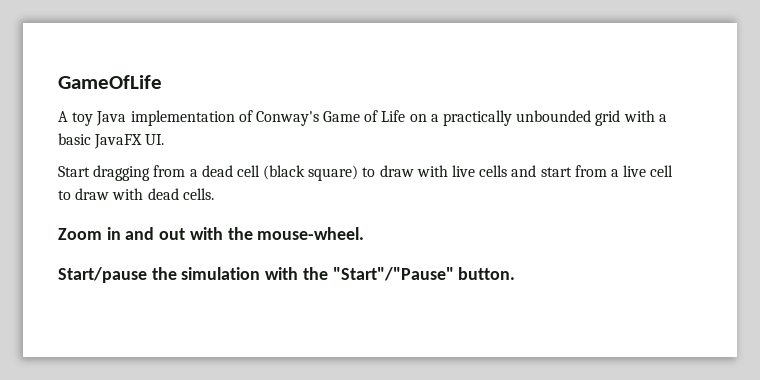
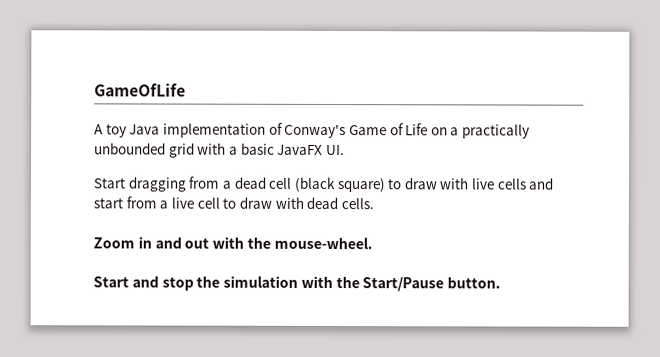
[58,267,147,283] Start/pause -> [93,275,194,291] Start and stop
[332,267,454,281] "Start"/"Pause" -> [362,277,445,292] Start/Pause

